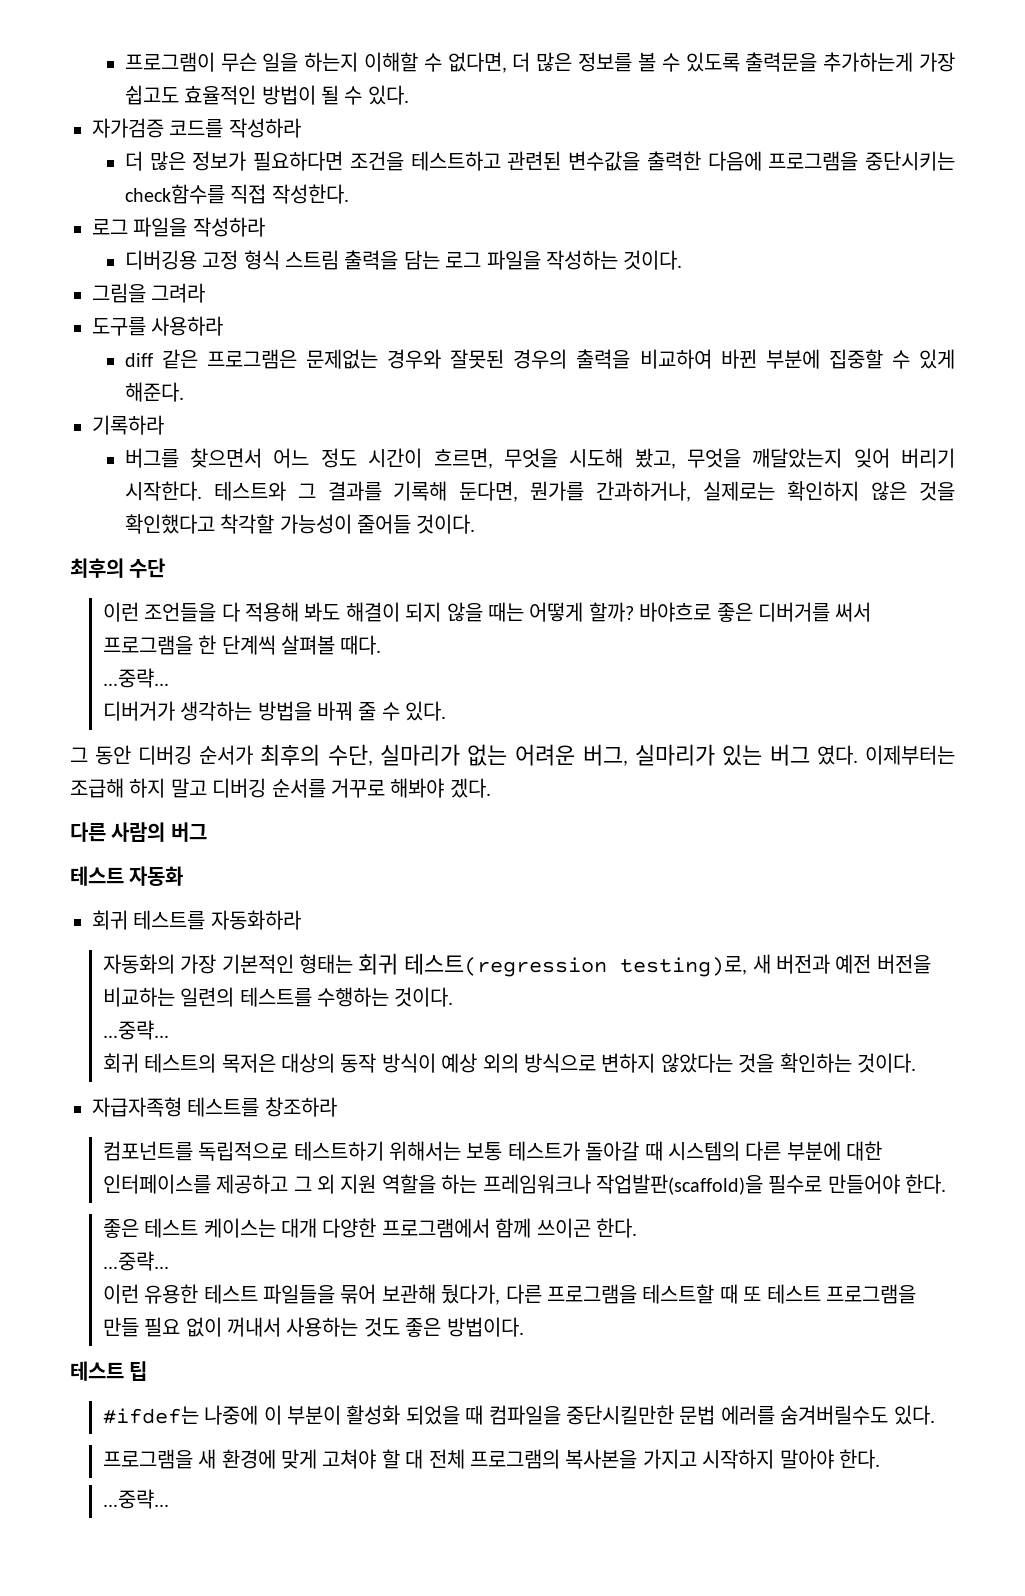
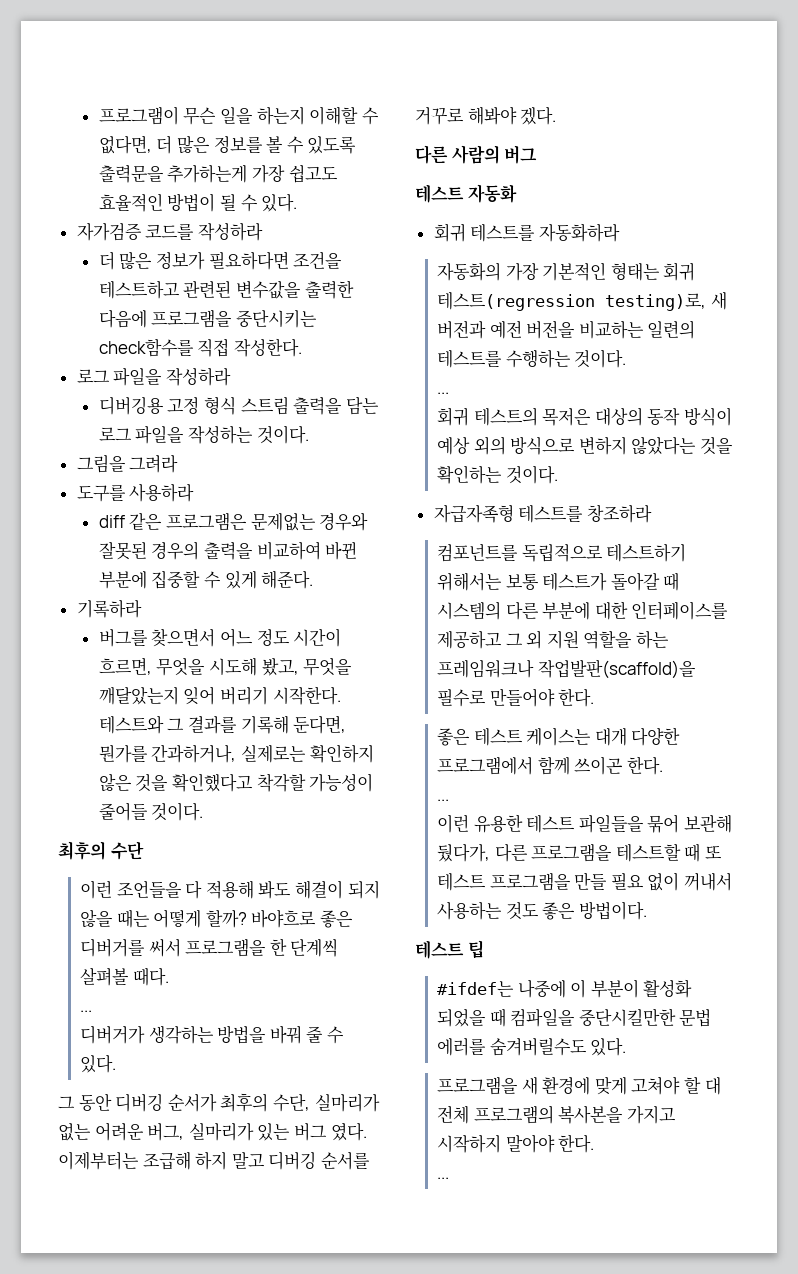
[102,668,169,688] ...중략... -> [80,1010,93,1012] ...
[102,1020,169,1040] ...중략... -> [437,392,450,394] ...
[102,1251,169,1271] ...중략... -> [437,799,450,801] ...
[102,1489,169,1509] ...중략... -> [437,1177,450,1179] ...

